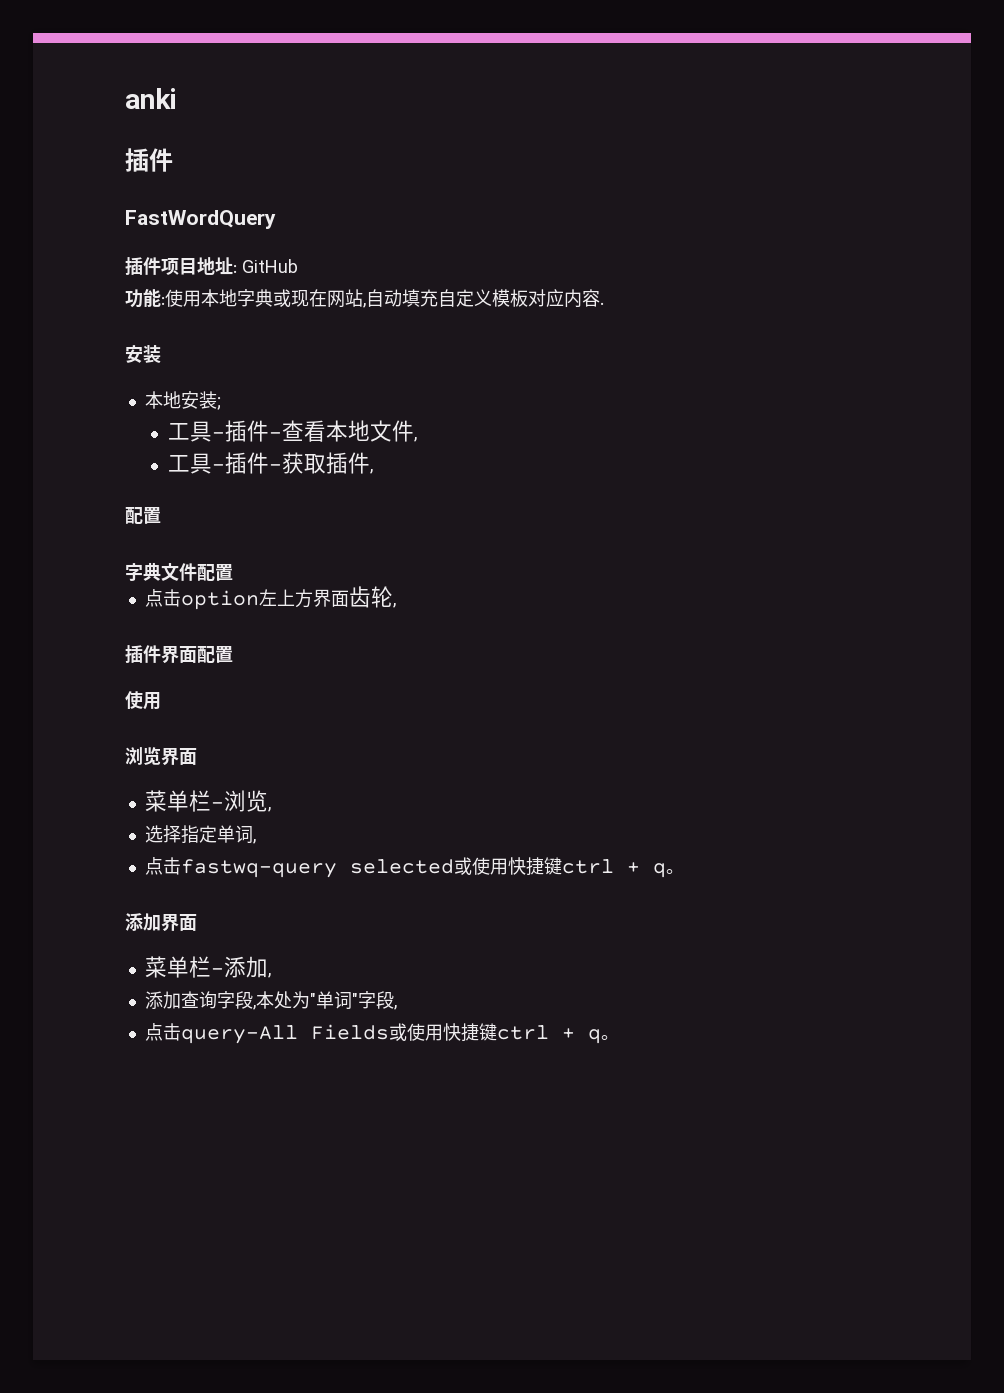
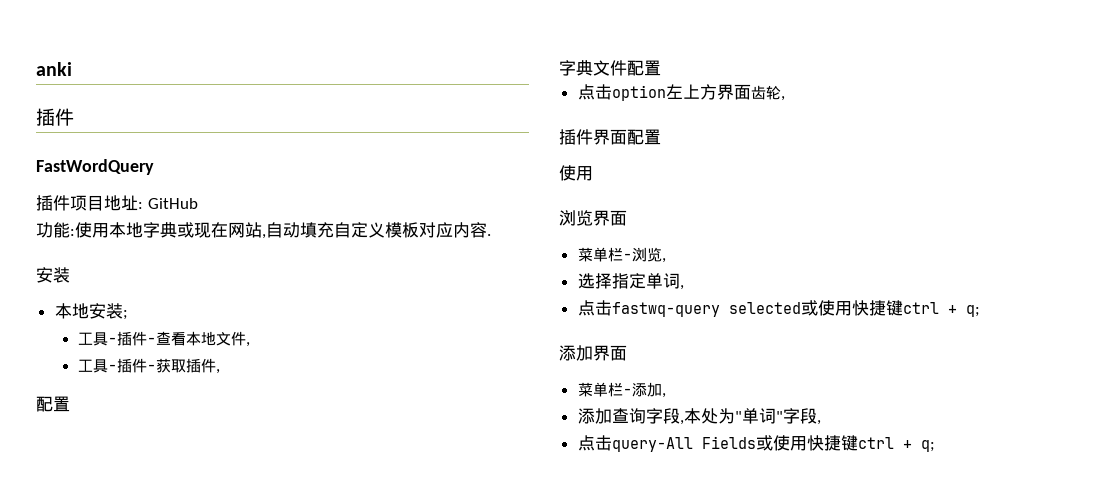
[652,863,684,878] q。 -> [965,305,980,317] q;
[587,1029,619,1044] q。 -> [920,440,935,452] q;

